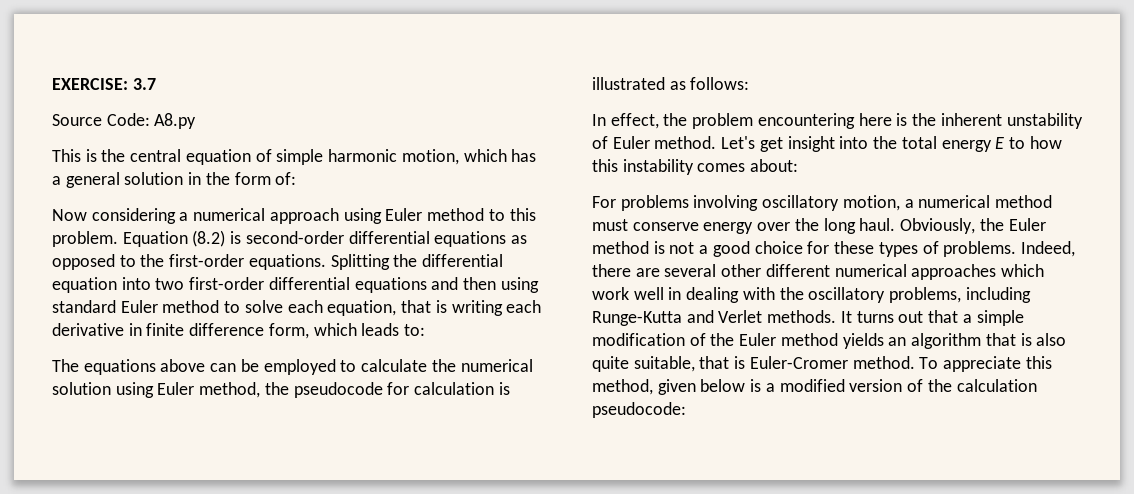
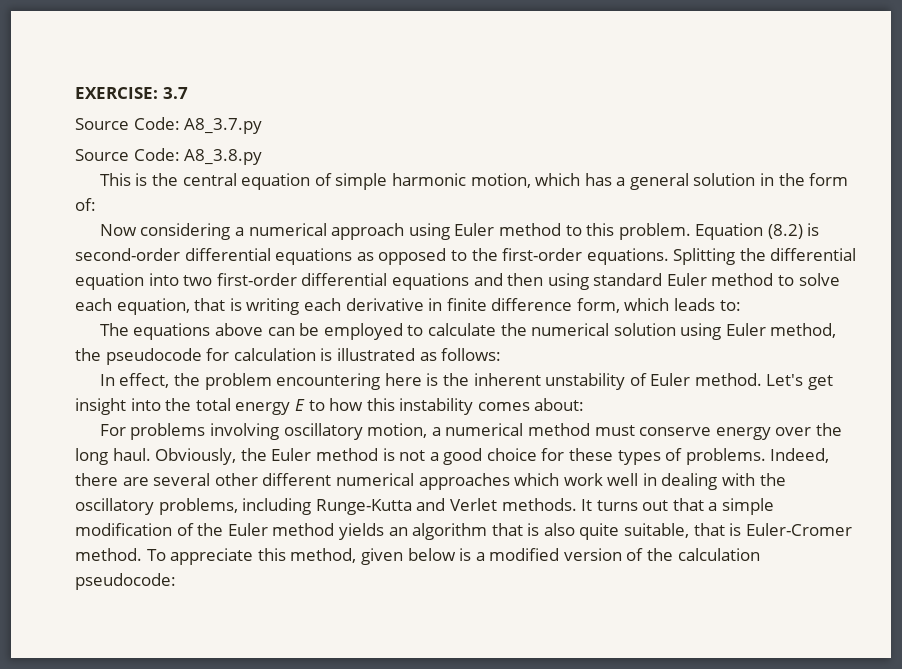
[154,113,197,129] A8.py -> [184,118,263,134] [75,148,263,165] A8_3.7.py // Source Code: A8_3.8.py

